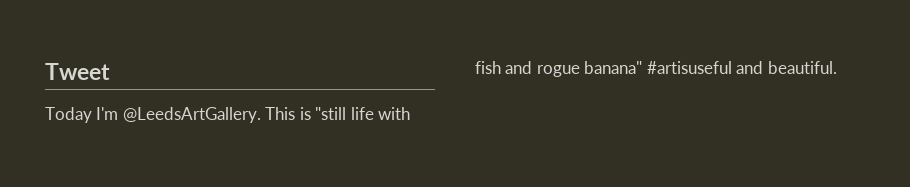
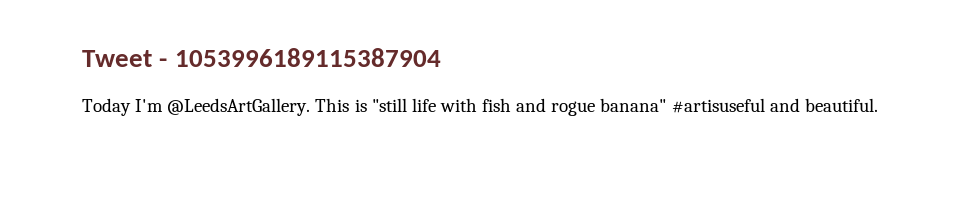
(110, 71) none -> [159,48,441,67] - 1053996189115387904

